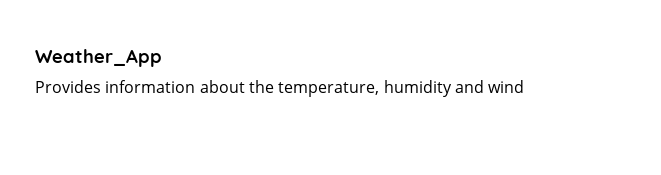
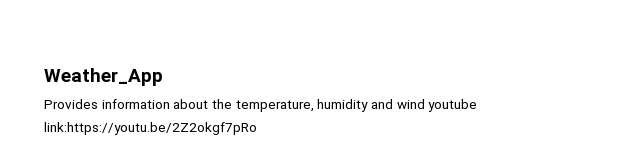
(525, 86) none -> [428,99,478,112] [44,122,257,135] youtube link:https://youtu.be/2Z2okgf7pRo

